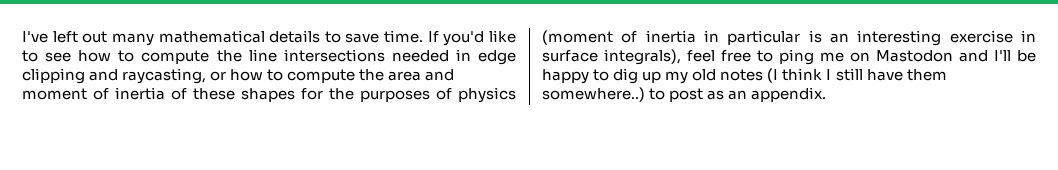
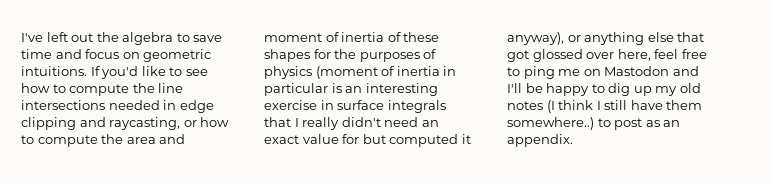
[111,30,424,46] many mathematical details to save time. -> [96,32,223,45] [21,49,212,62] [21,66,87,76] the algebra to save time and focus on geometric intuitions.
[604,49,681,65] integrals), -> [387,100,446,113] [264,117,439,130] [264,134,471,147] [507,32,705,45] [507,49,651,62] integrals that I really didn't need an exact value for but computed it anyway), or anything else that got glossed over here,

